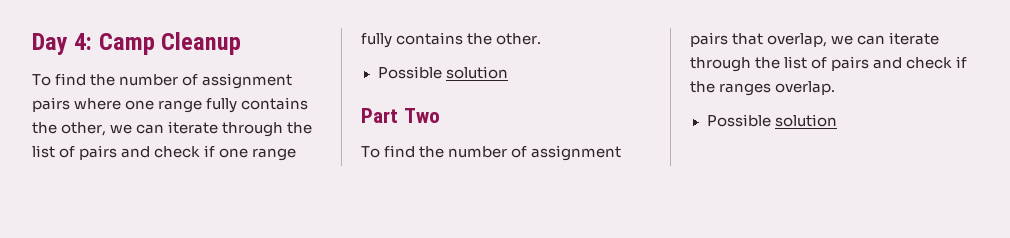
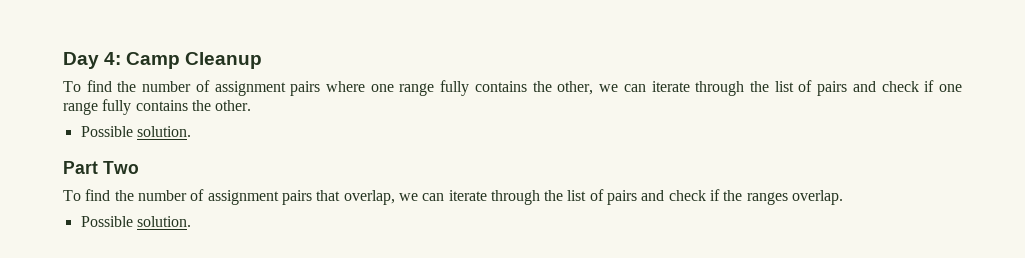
[445,66,508,79] solution -> [136,126,191,137] solution.
[774,114,837,127] solution -> [136,216,191,227] solution.

